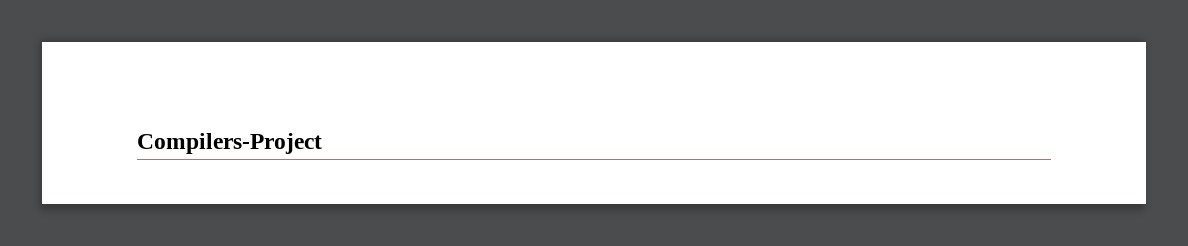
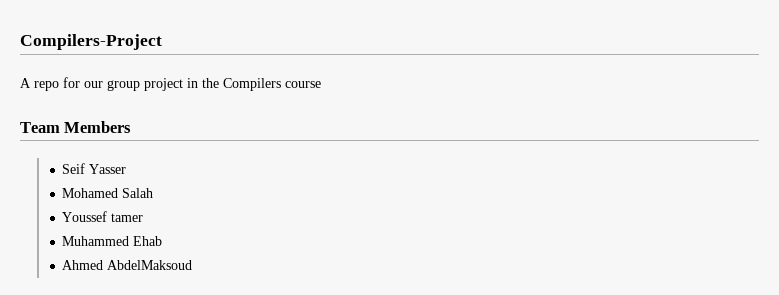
(322, 143) none -> [20,77,321,91] [20,121,132,133] [62,163,127,174] [62,188,154,198] [62,211,144,222] [62,236,163,246] [62,260,193,270] // A repo for our group project in the Compilers course // Team Members // Seif Yasser // Mohamed Salah // Youssef tamer // Muhammed Ehab // Ahmed AbdelMaksoud

